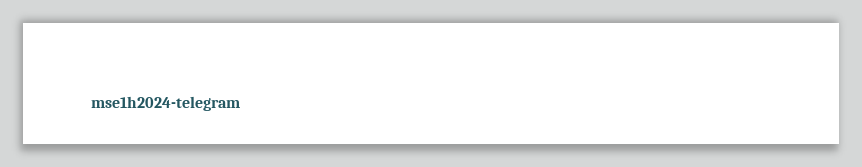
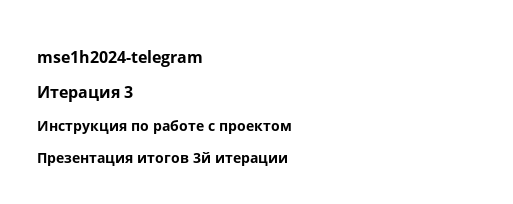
(240, 103) none -> [37,86,134,102] [37,120,292,134] [37,152,288,166] // Итерация 3 // Инструкция по работе с проектом // Презентация итогов 3й итерации

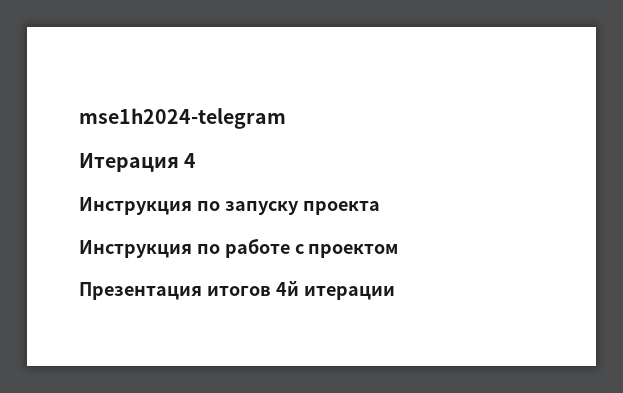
[124,86,134,98] 3 -> [184,153,197,168] [79,197,380,215] 4 // Инструкция по запуску проекта
[193,152,211,163] 3й -> [275,281,299,296] 4й

